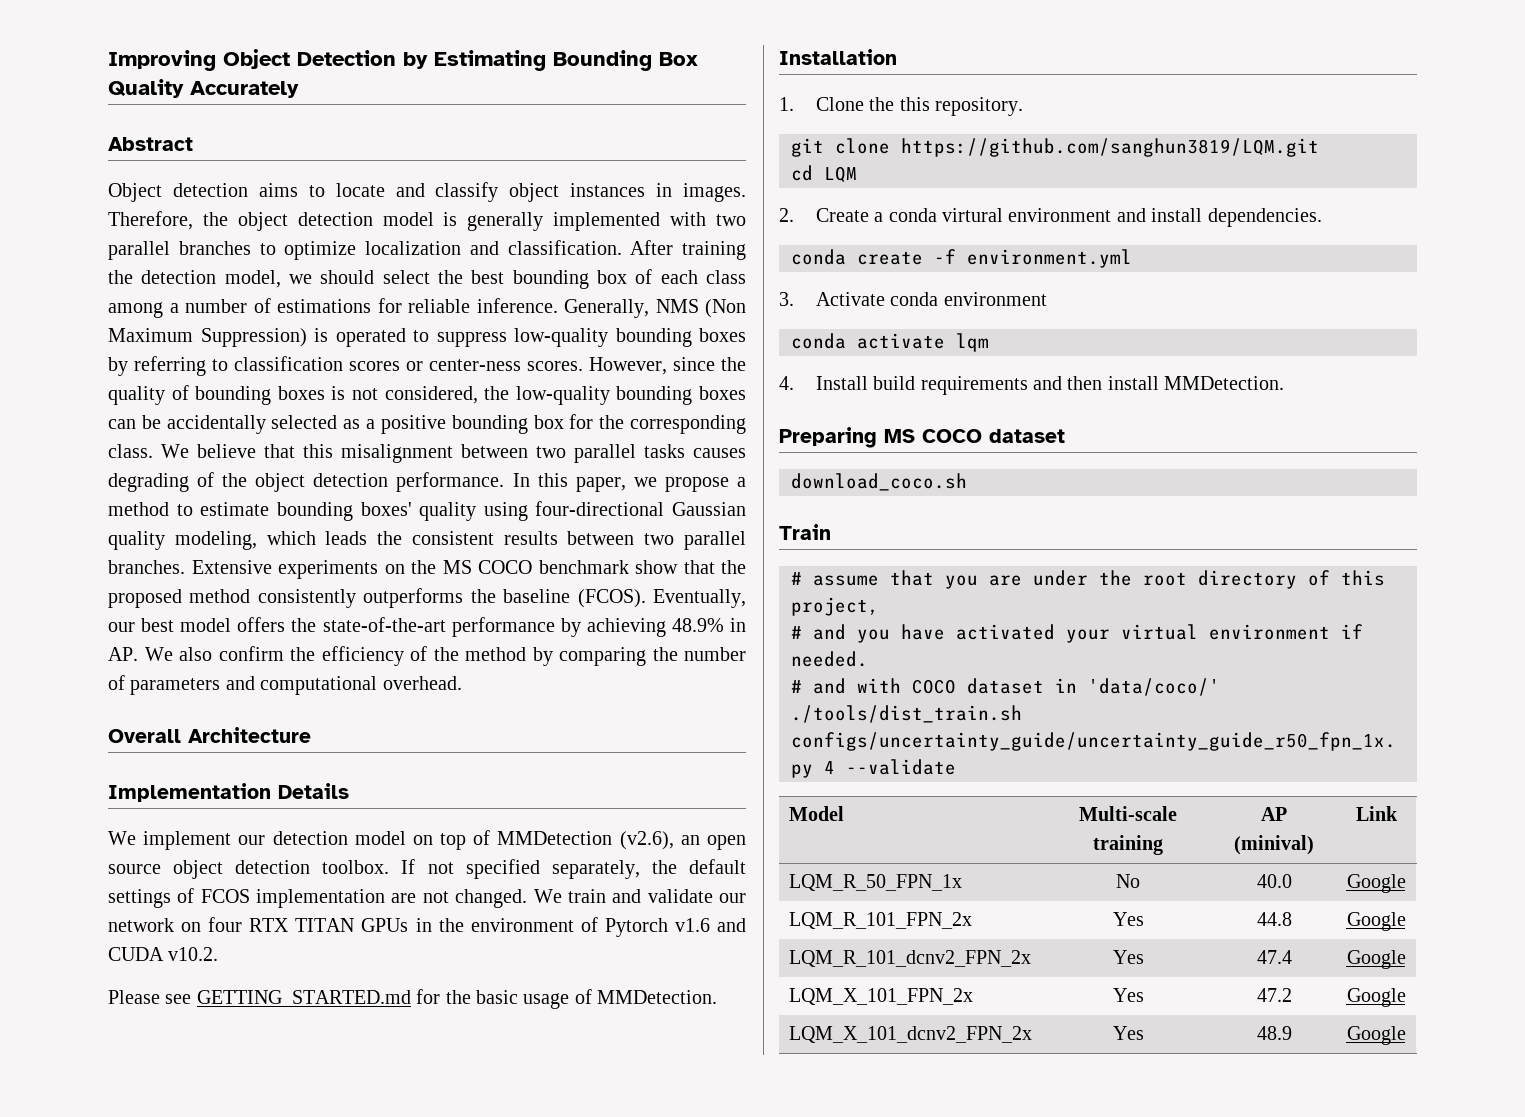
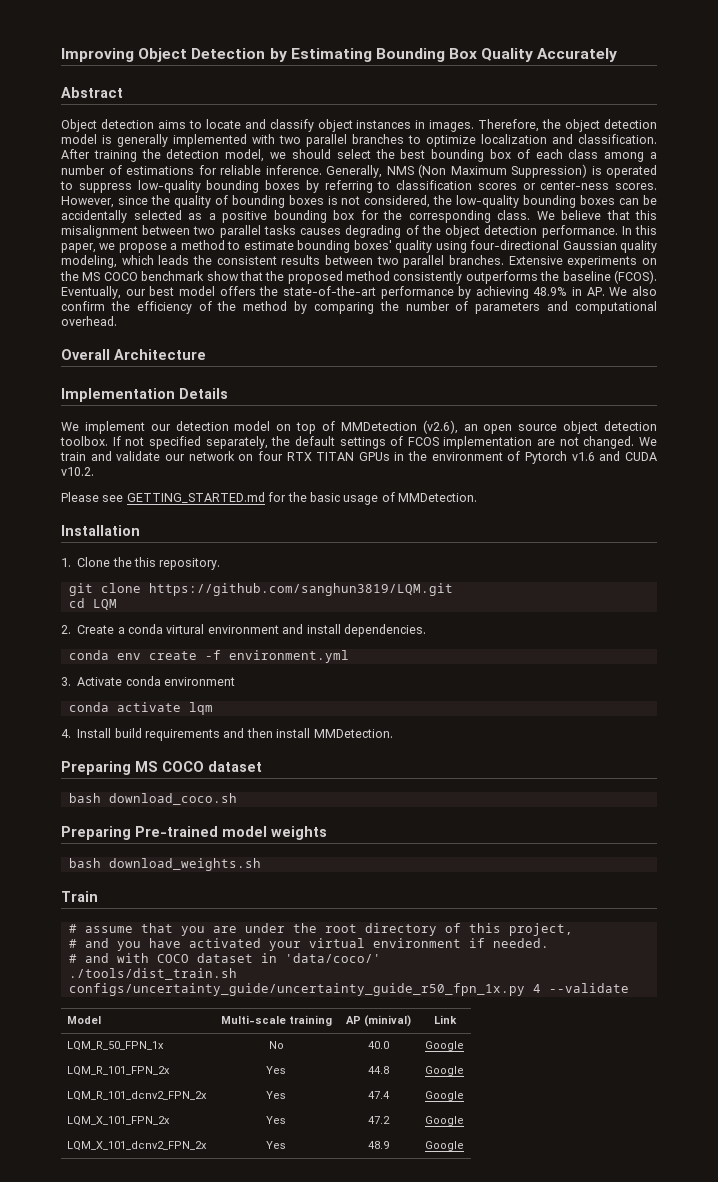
(846, 257) none -> [116,653,141,660] env
(1065, 436) none -> [68,793,101,803] bash
(967, 482) none -> [61,826,327,840] [68,858,261,871] // Preparing Pre-trained model weights // bash download_weights.sh

